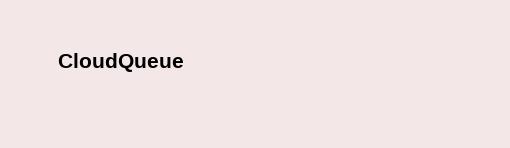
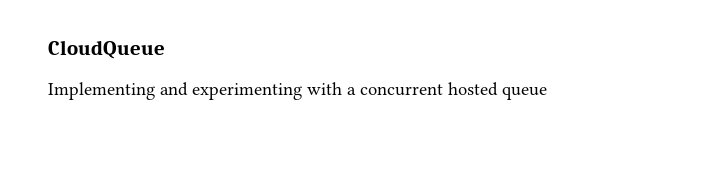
(184, 62) none -> [48,82,547,100] // Implementing and experimenting with a concurrent hosted queue

